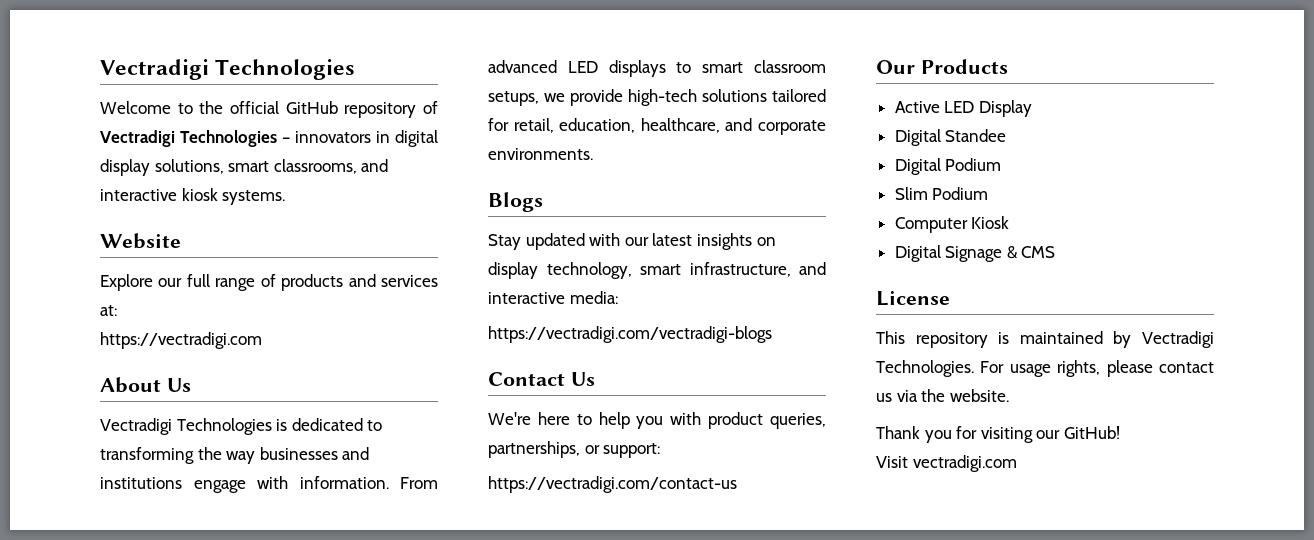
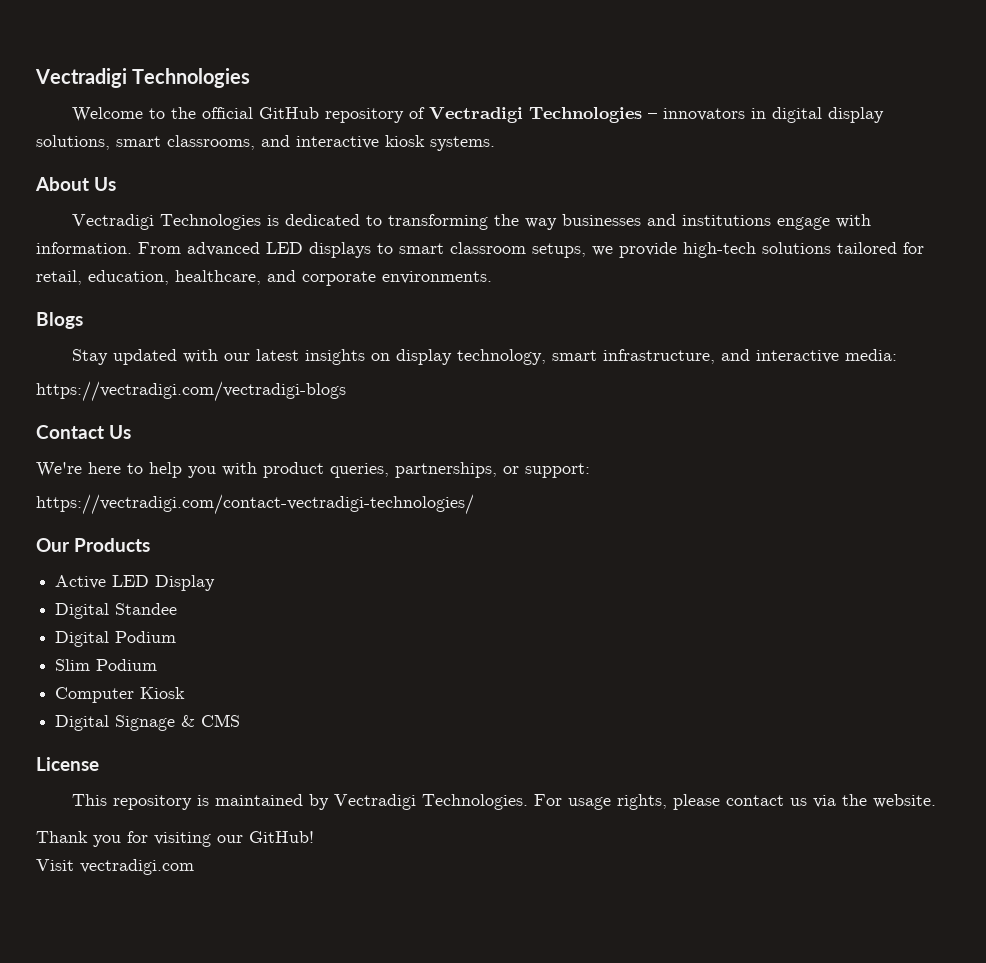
[100,233,181,249] [100,274,438,291] [100,305,117,316] [100,332,262,349] // Website // Explore our full range of products and services at: // https://vectradigi.com -> (495, 143) none
[488,476,737,493] https://vectradigi.com/contact-us -> [36,494,474,515] https://vectradigi.com/contact-vectradigi-technologies/

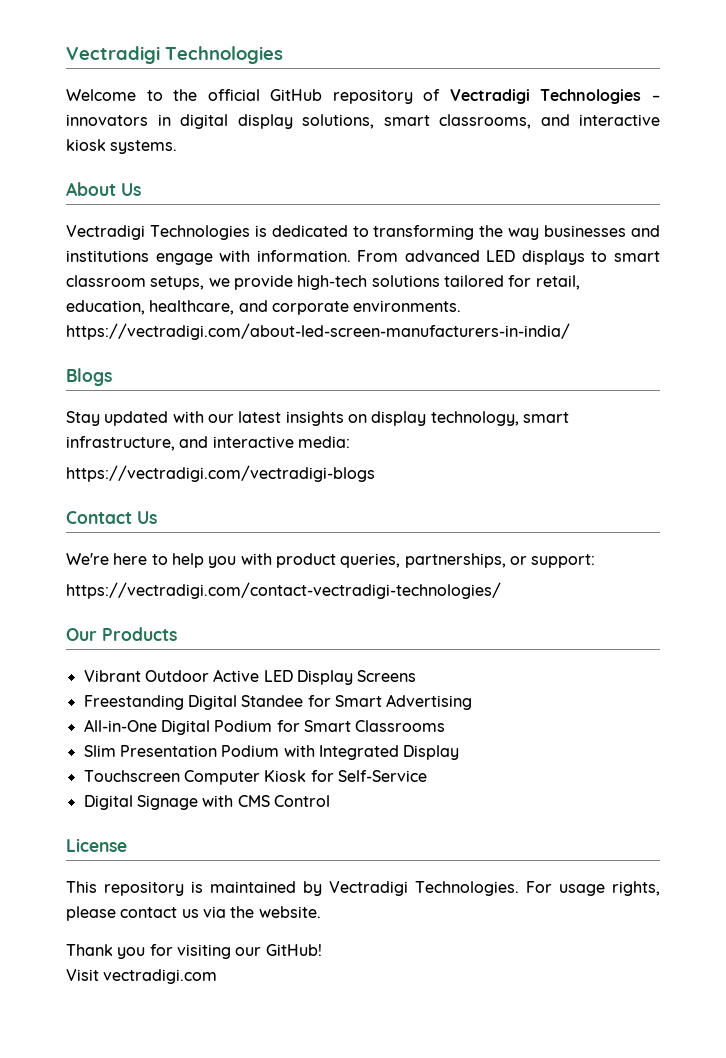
(492, 277) none -> [66,323,570,340] https://vectradigi.com/about-led-screen-manufacturers-in-india/
(150, 545) none -> [83,670,209,682] Vibrant Outdoor
(216, 583) // -> [357,670,417,682] [83,695,184,710] Screens // Freestanding
(178, 609) // -> [307,694,473,710] [83,719,157,732] for Smart Advertising // All-in-One
(177, 637) none -> [276,720,446,732] for Smart Classrooms
[96,659,158,671] Podium // -> [119,745,460,760] [83,770,180,782] Presentation Podium with Integrated Display // Touchscreen
(186, 693) none -> [310,770,427,782] for Self-Service
[181,715,196,727] & -> [202,795,234,807] with
(241, 720) none -> [273,795,330,807] Control

